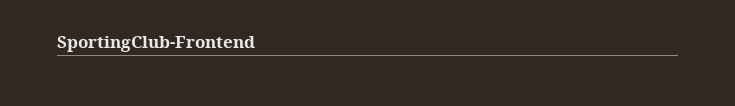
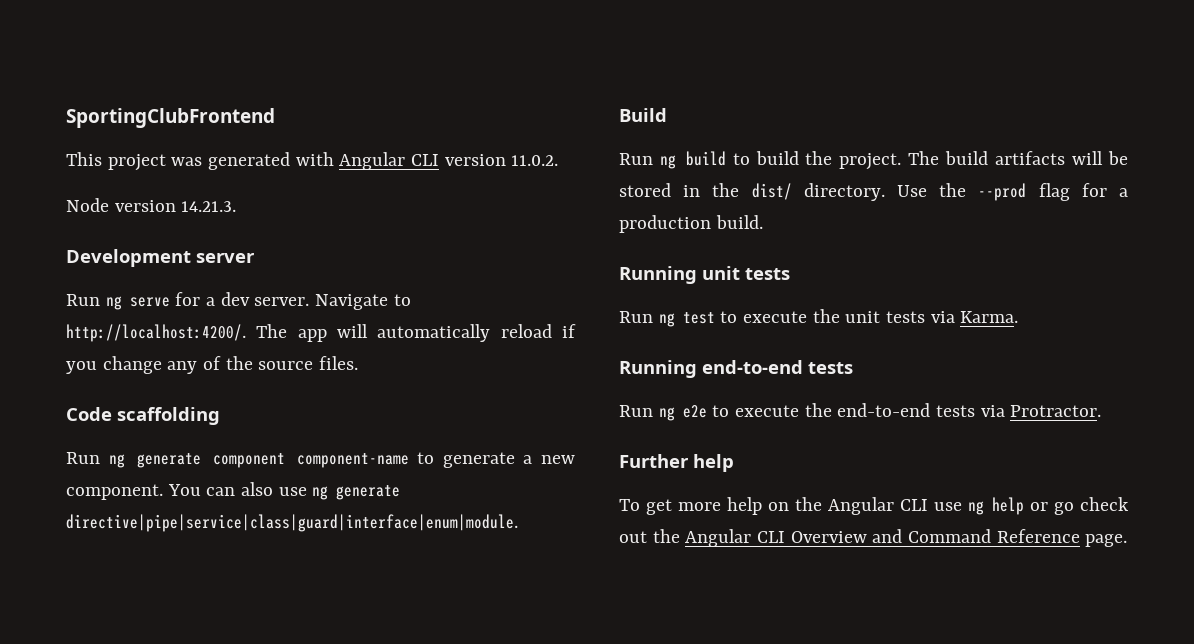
[57,36,255,52] SportingClub-Frontend -> [66,108,275,128] [66,152,559,171] [66,198,237,212] [66,249,255,267] [66,292,411,310] [66,324,576,342] [66,356,359,374] [66,407,220,425] [66,452,575,468] [66,482,401,500] [66,514,518,532] [619,108,667,122] [619,151,1128,170] [619,183,1128,201] [619,215,763,233] [619,266,790,284] [619,309,1019,327] [619,360,853,378] [619,403,1102,421] [619,454,734,472] [619,497,1129,515] [619,529,1128,547] SportingClubFrontend // This project was generated with Angular CLI version 11.0.2. // Node version 14.21.3. // Development server // Run ng serve for a dev server. Navigate to http://localhost:4200/. The app will automatically reload if you change any of the source files. // Code scaffolding // Run ng generate component component-name to generate a new component. You can also use ng generate directive|pipe|service|class|guard|interface|enum|module. // Build // Run ng build to build the project. The build artifacts will be stored in the dist/ directory. Use the --prod flag for a production build. // Running unit tests // Run ng test to execute the unit tests via Karma. // Running end-to-end tests // Run ng e2e to execute the end-to-end tests via Protractor. // Further help // To get more help on the Angular CLI use ng help or go check out the Angular CLI Overview and Command Reference page.

